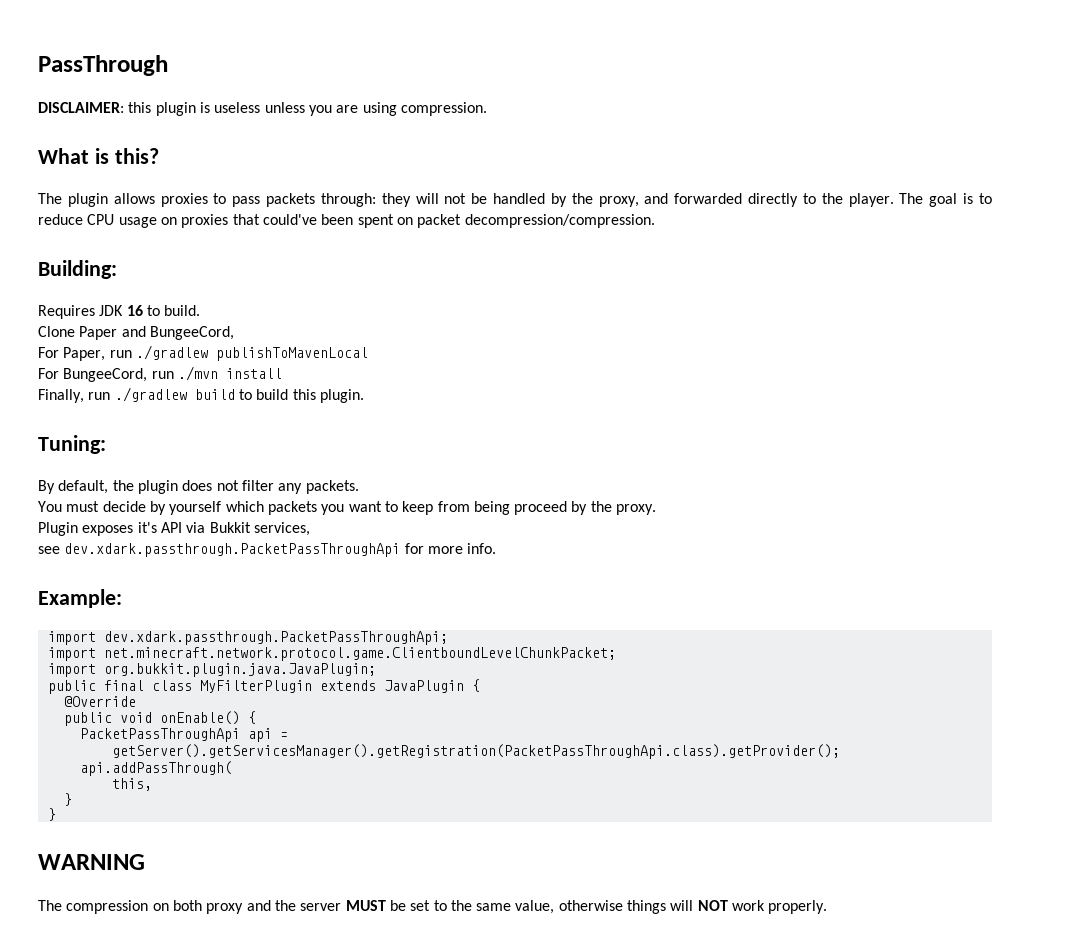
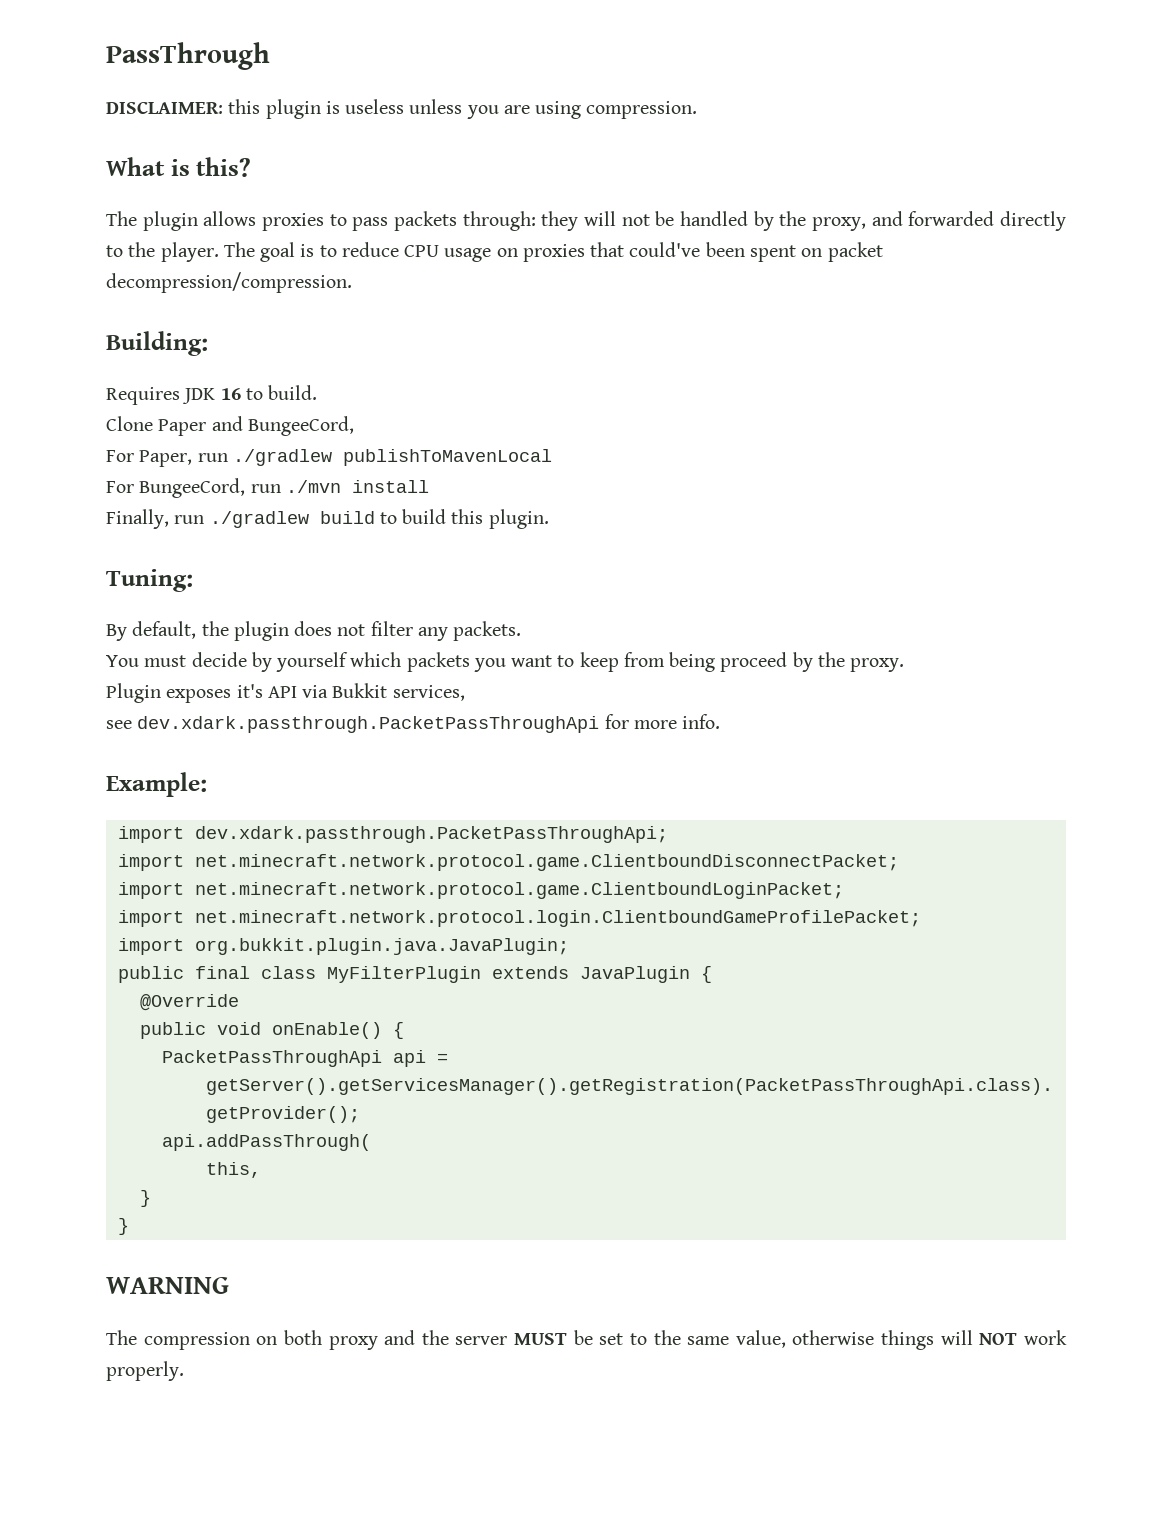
[103,647,616,661] net.minecraft.network.protocol.game.ClientboundLevelChunkPacket; -> [194,854,899,871] [117,882,844,899] [117,910,921,927] net.minecraft.network.protocol.game.ClientboundDisconnectPacket; // import net.minecraft.network.protocol.game.ClientboundLoginPacket; // import net.minecraft.network.protocol.login.ClientboundGameProfilePacket;

